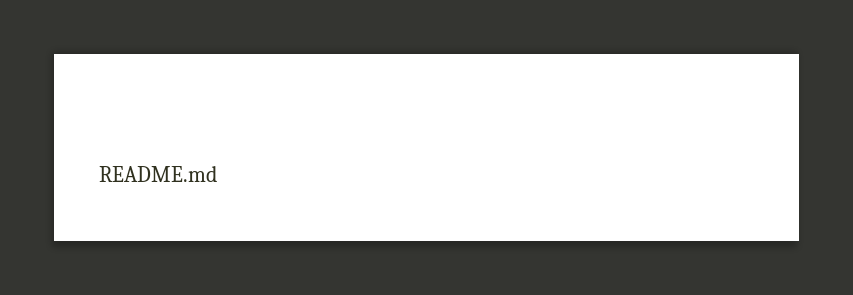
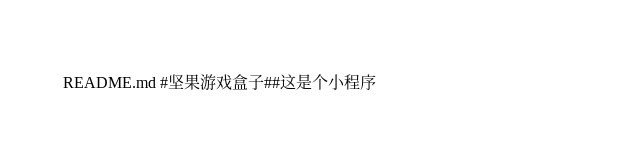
(217, 174) none -> [160,74,377,91] #坚果游戏盒子##这是个小程序

